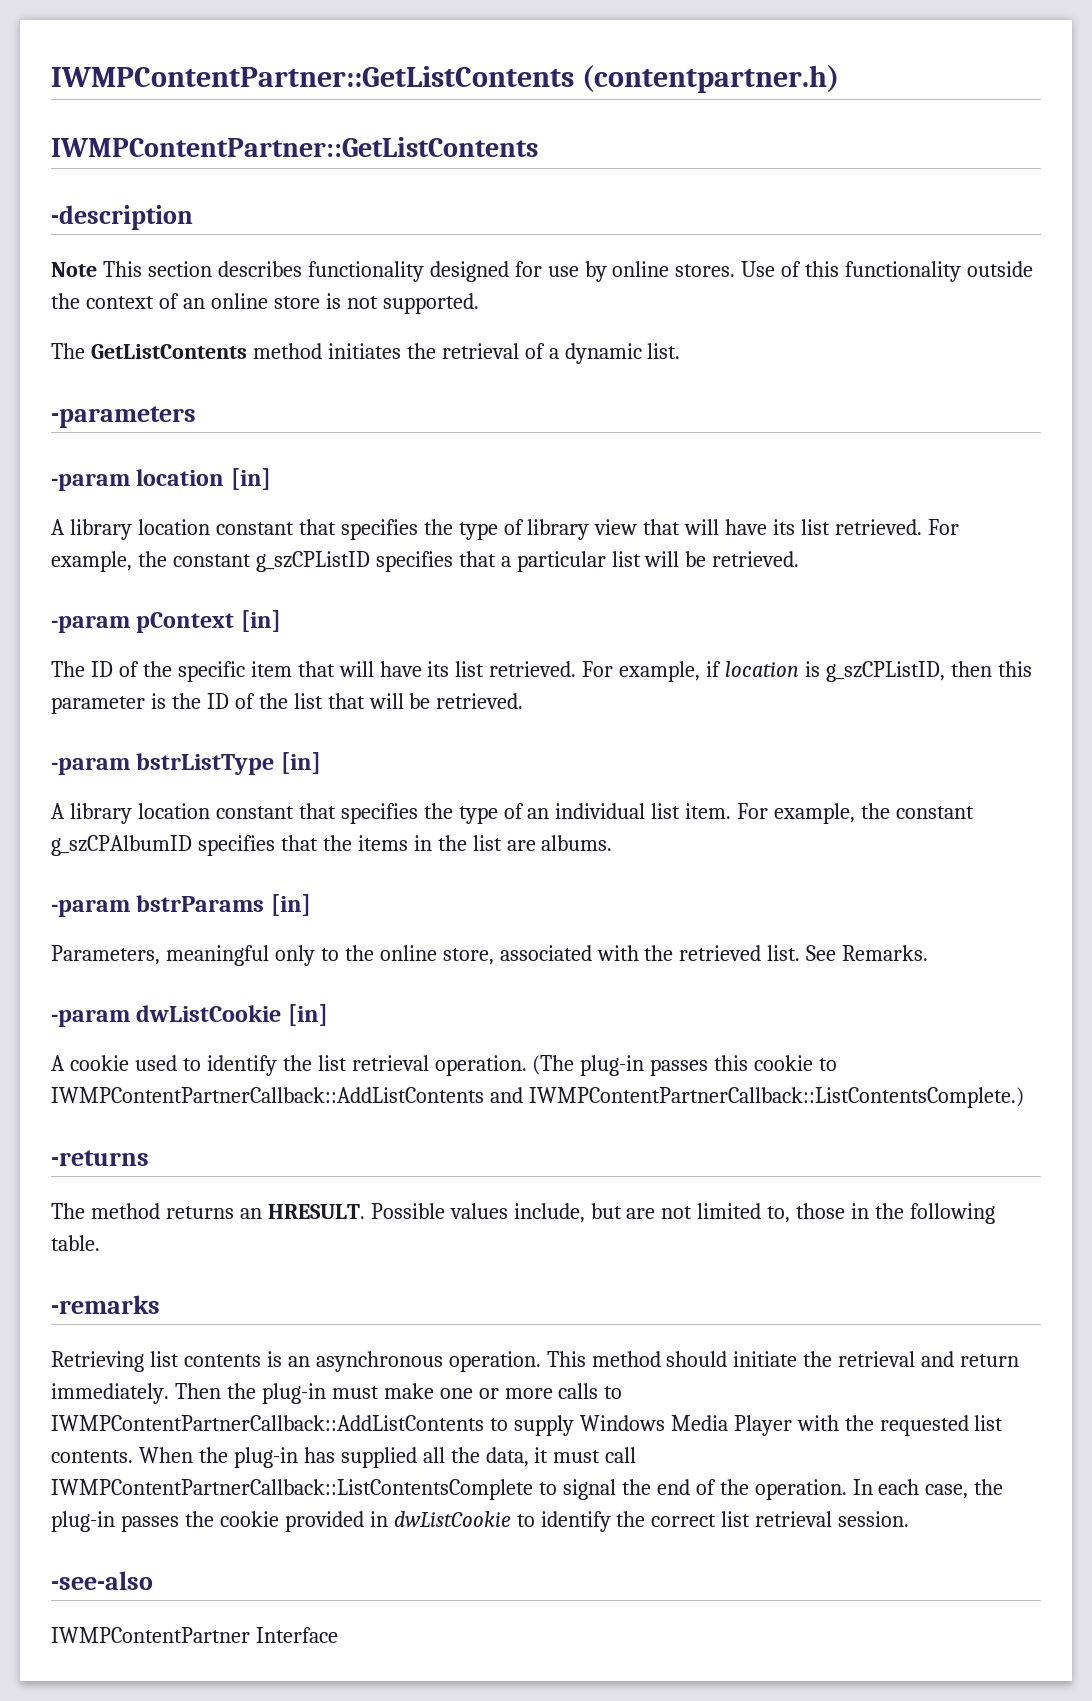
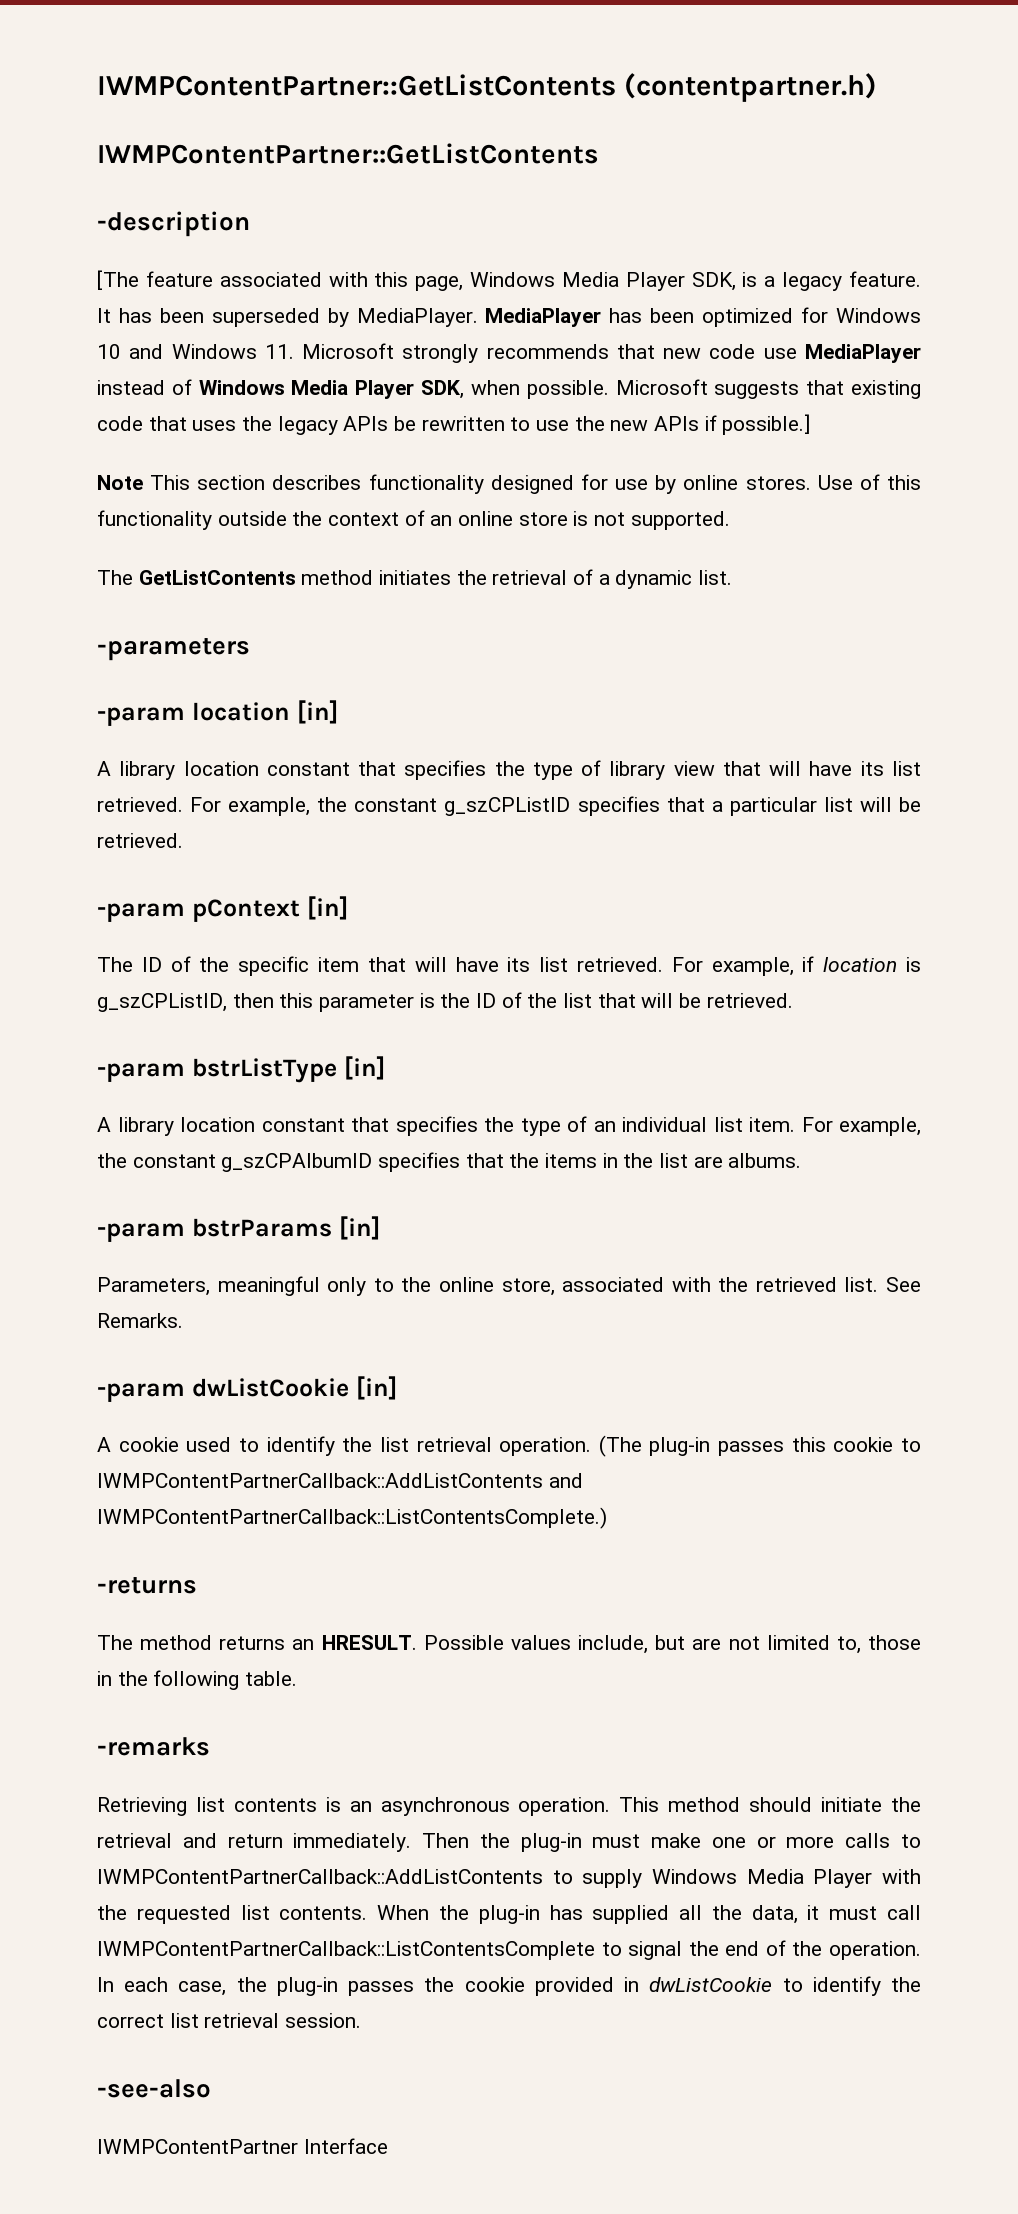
(193, 217) none -> [97,270,921,291] [97,307,921,327] [97,343,921,363] [97,379,922,399] [97,414,811,435] // [The feature associated with this page, Windows Media Player SDK, is a legacy feature. It has been superseded by MediaPlayer. MediaPlayer has been optimized for Windows 10 and Windows 11. Microsoft strongly recommends that new code use MediaPlayer instead of Windows Media Player SDK, when possible. Microsoft suggests that existing code that uses the legacy APIs be rewritten to use the new APIs if possible.]

